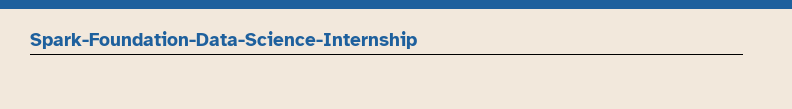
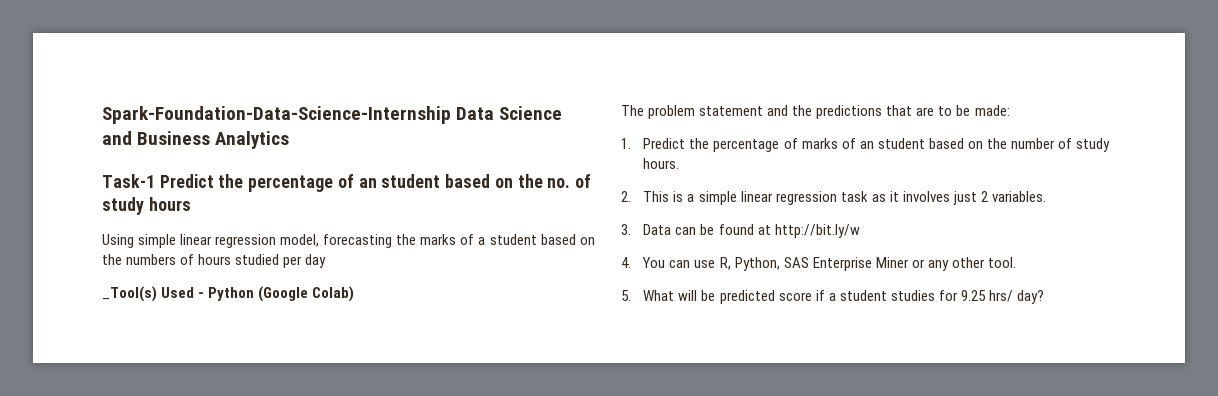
(417, 40) none -> [456,106,563,120] [102,131,290,149] [102,174,591,192] [102,197,191,215] [102,234,595,248] [102,254,327,268] [102,286,355,302] [621,105,1010,119] [621,138,1111,152] [643,158,680,169] [621,191,1046,205] [621,224,860,238] [621,257,1016,271] [621,290,1044,304] Data Science and Business Analytics // Task-1 Predict the percentage of an student based on the no. of study hours // Using simple linear regression model, forecasting the marks of a student based on the numbers of hours studied per day // _Tool(s) Used - Python (Google Colab) // The problem statement and the predictions that are to be made: // 1. Predict the percentage of marks of an student based on the number of study hours. // 2. This is a simple linear regression task as it involves just 2 variables. // 3. Data can be found at http://bit.ly/w // 4. You can use R, Python, SAS Enterprise Miner or any other tool. // 5. What will be predicted score if a student studies for 9.25 hrs/ day?

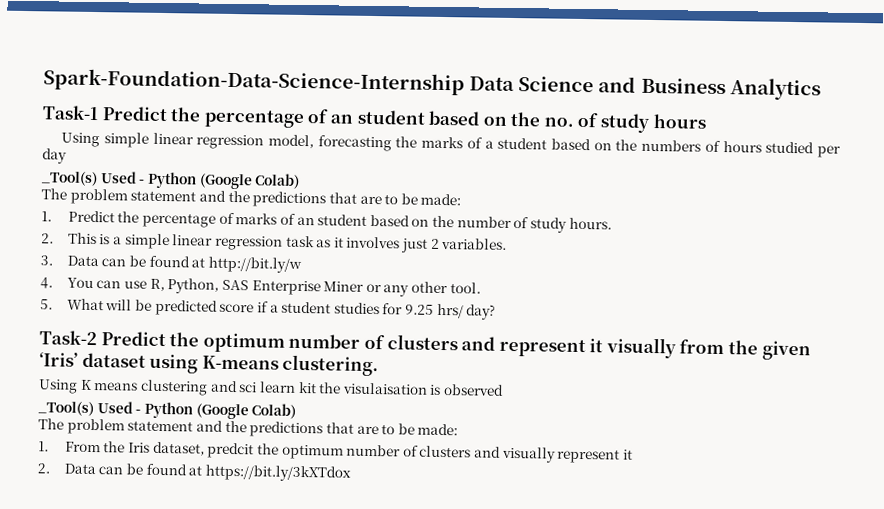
(1044, 297) none -> [39,330,811,361] [39,352,380,377] [38,379,505,396] [37,401,297,420] [38,418,459,438] [38,441,634,464] [37,463,351,482] // Task-2 Predict the optimum number of clusters and represent it visually from the given ‘Iris’ dataset using K-means clustering. // Using K means clustering and sci learn kit the visulaisation is observed // _Tool(s) Used - Python (Google Colab) // The problem statement and the predictions that are to be made: // 1. From the Iris dataset, predcit the optimum number of clusters and visually represent it // 2. Data can be found at https://bit.ly/3kXTdox

